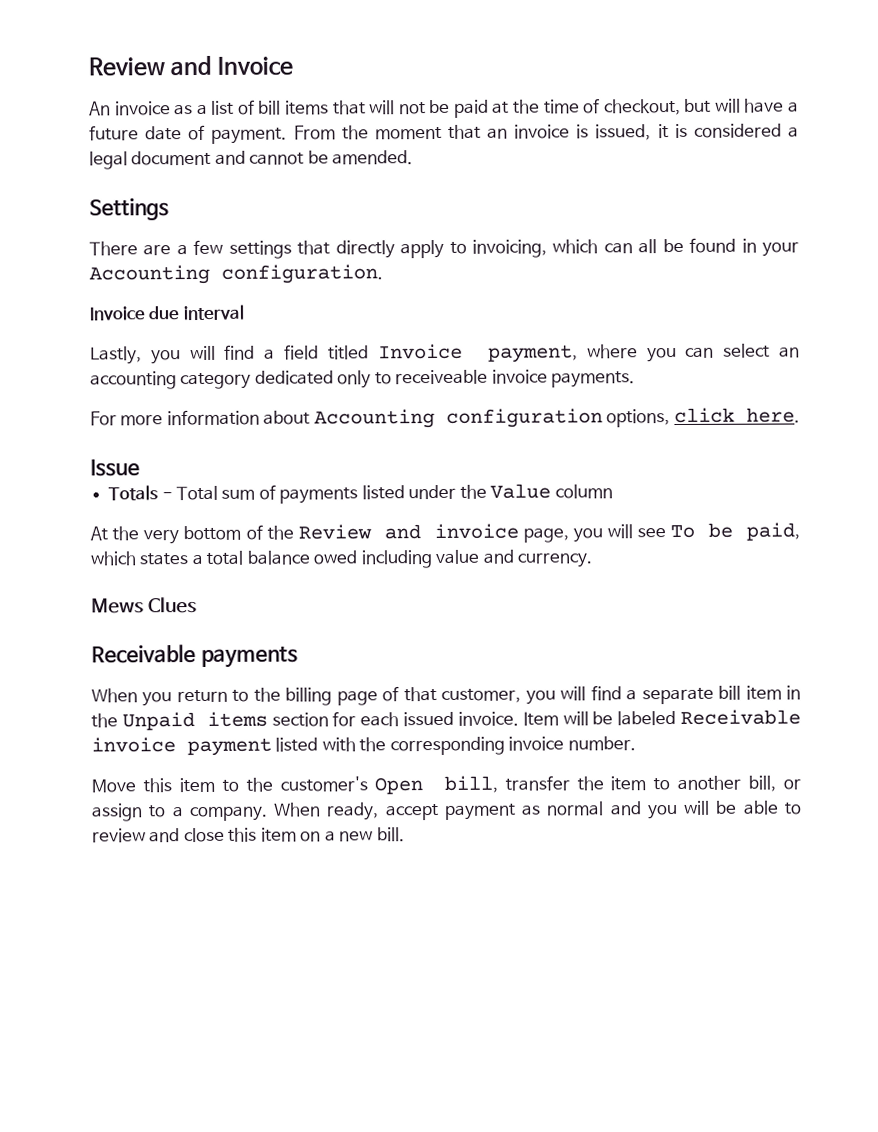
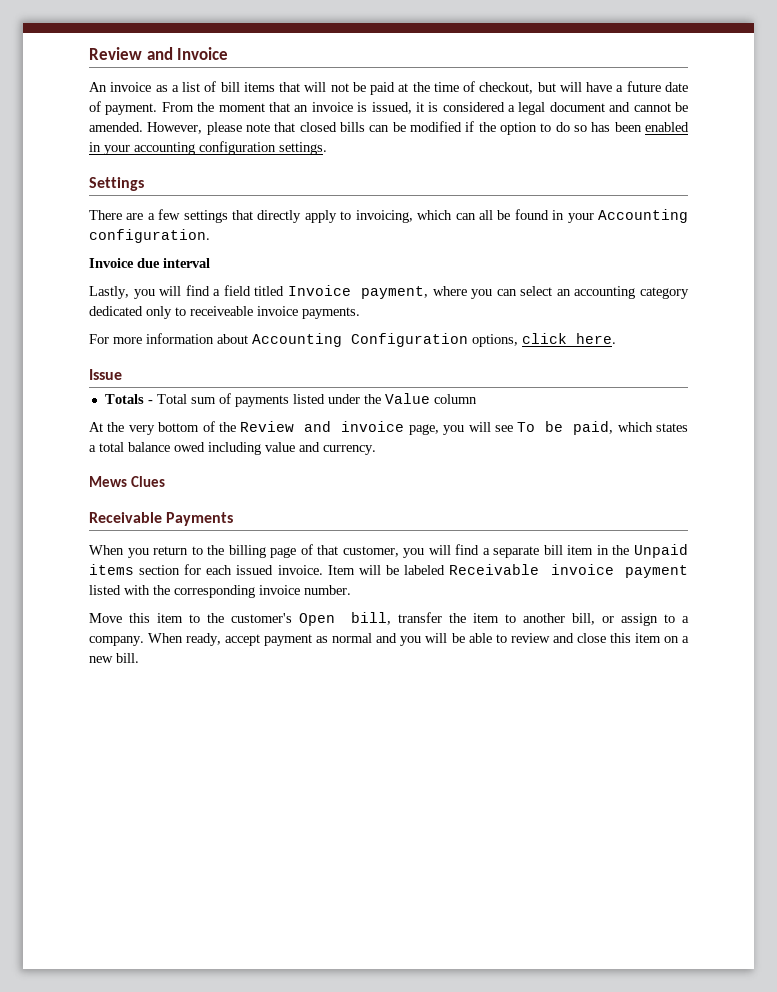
(414, 157) none -> [147,121,689,135] [89,141,327,155] However, please note that closed bills can be modified if the option to do so has been enabled in your accounting configuration settings.
[445,408,603,428] configuration -> [351,333,468,347] Configuration
[200,646,298,669] payments -> [166,512,234,526] Payments

